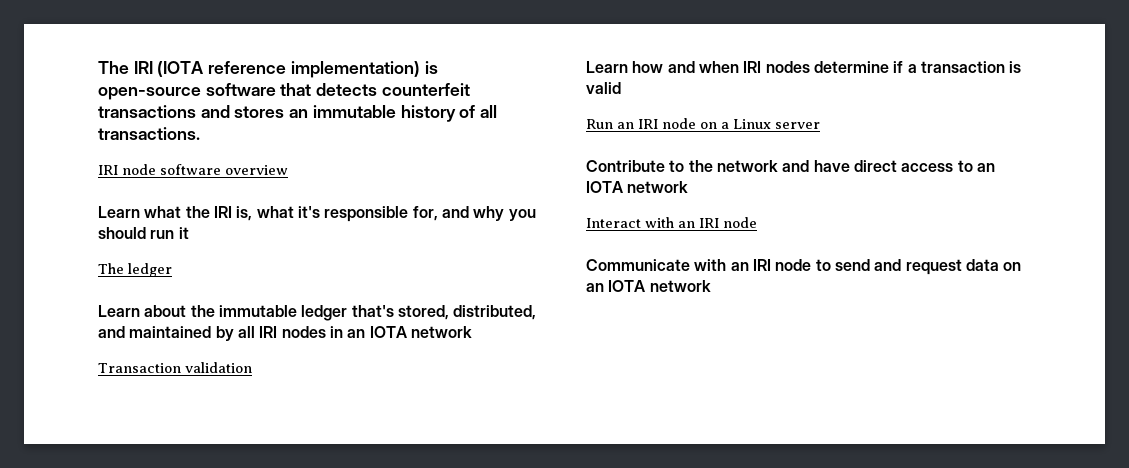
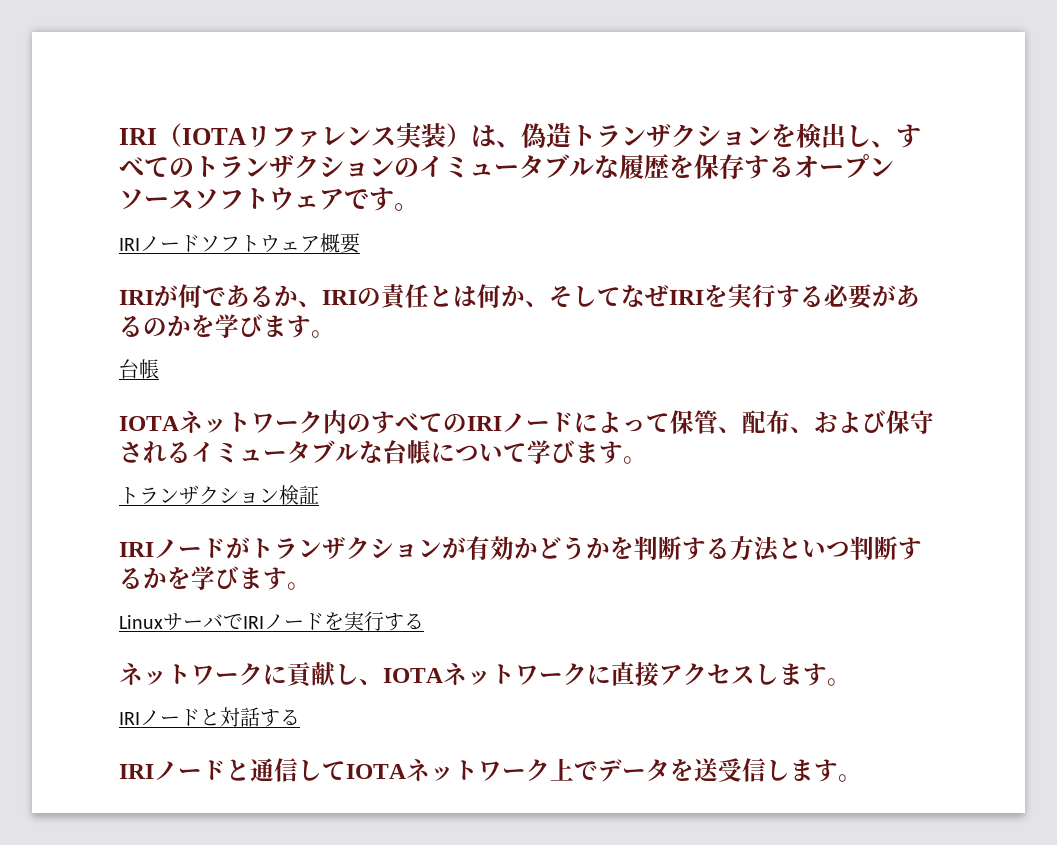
[98,61,438,78] [98,83,470,100] [98,105,498,122] [98,127,200,140] [98,164,288,175] [98,206,536,222] [98,227,189,239] [98,263,172,277] [98,305,537,321] [98,326,472,341] [98,362,252,373] [586,61,1022,73] [586,82,621,94] [586,118,820,129] [586,160,995,172] [586,181,689,193] [586,217,757,228] [586,259,1022,275] [586,280,711,292] The IRI (IOTA reference implementation) is open-source software that detects counterfeit transactions and stores an immutable history of all transactions. // IRI node software overview // Learn what the IRI is, what it's responsible for, and why you should run it // The ledger // Learn about the immutable ledger that's stored, distributed, and maintained by all IRI nodes in an IOTA network // Transaction validation // Learn how and when IRI nodes determine if a transaction is valid // Run an IRI node on a Linux server // Contribute to the network and have direct access to an IOTA network // Interact with an IRI node // Communicate with an IRI node to send and request data on an IOTA network -> [119,122,921,148] [119,154,894,179] [119,187,419,211] [119,233,360,254] [119,284,920,310] [119,314,335,338] [119,359,159,379] [119,410,934,434] [119,440,647,464] [119,485,319,505] [119,536,922,562] [119,566,311,590] [119,611,424,631] [119,662,851,688] [119,707,300,727] [119,758,862,782] IRI（IOTAリファレンス実装）は、偽造トランザクションを検出し、すべてのトランザクションのイミュータブルな履歴を保存するオープンソースソフトウェアです。 // IRIノードソフトウェア概要 // IRIが何であるか、IRIの責任とは何か、そしてなぜIRIを実行する必要があるのかを学びます。 // 台帳 // IOTAネットワーク内のすべてのIRIノードによって保管、配布、および保守されるイミュータブルな台帳について学びます。 // トランザクション検証 // IRIノードがトランザクションが有効かどうかを判断する方法といつ判断するかを学びます。 // LinuxサーバでIRIノードを実行する // ネットワークに貢献し、IOTAネットワークに直接アクセスします。 // IRIノードと対話する // IRIノードと通信してIOTAネットワーク上でデータを送受信します。

